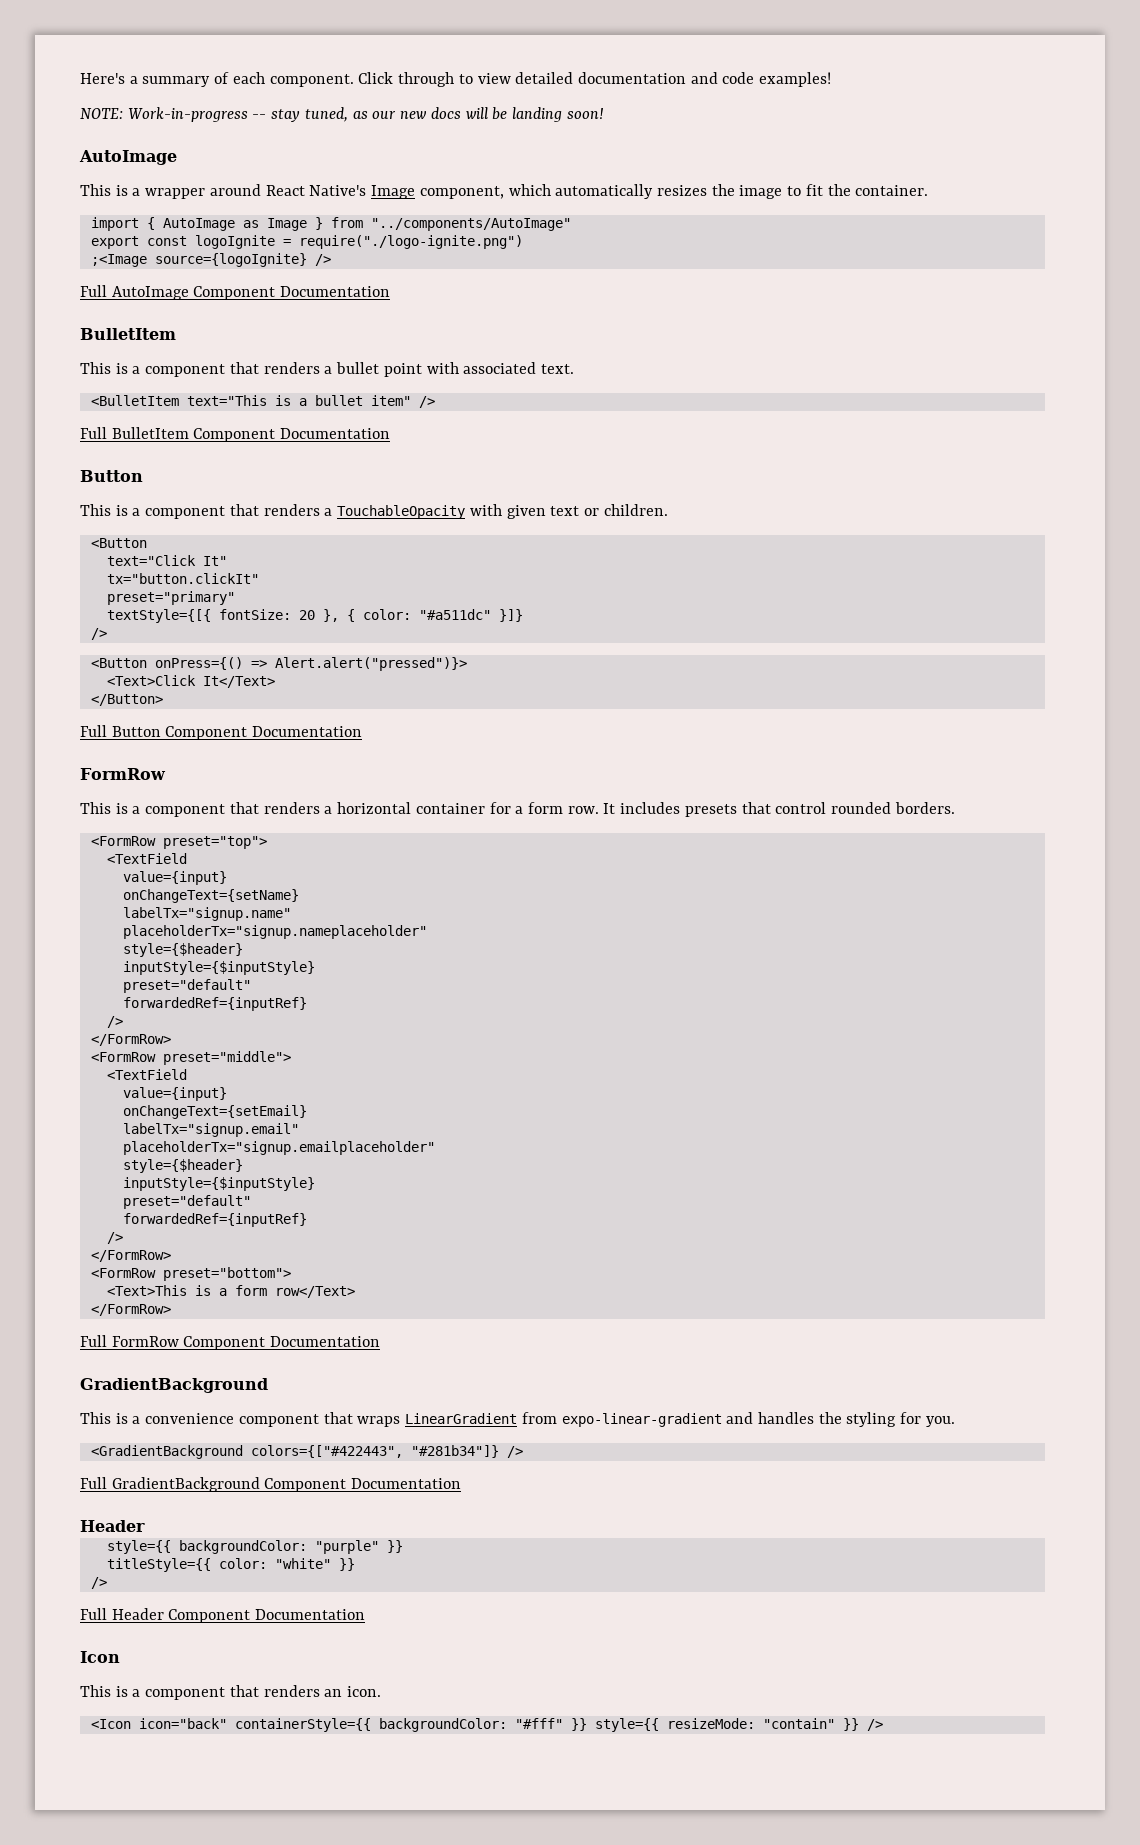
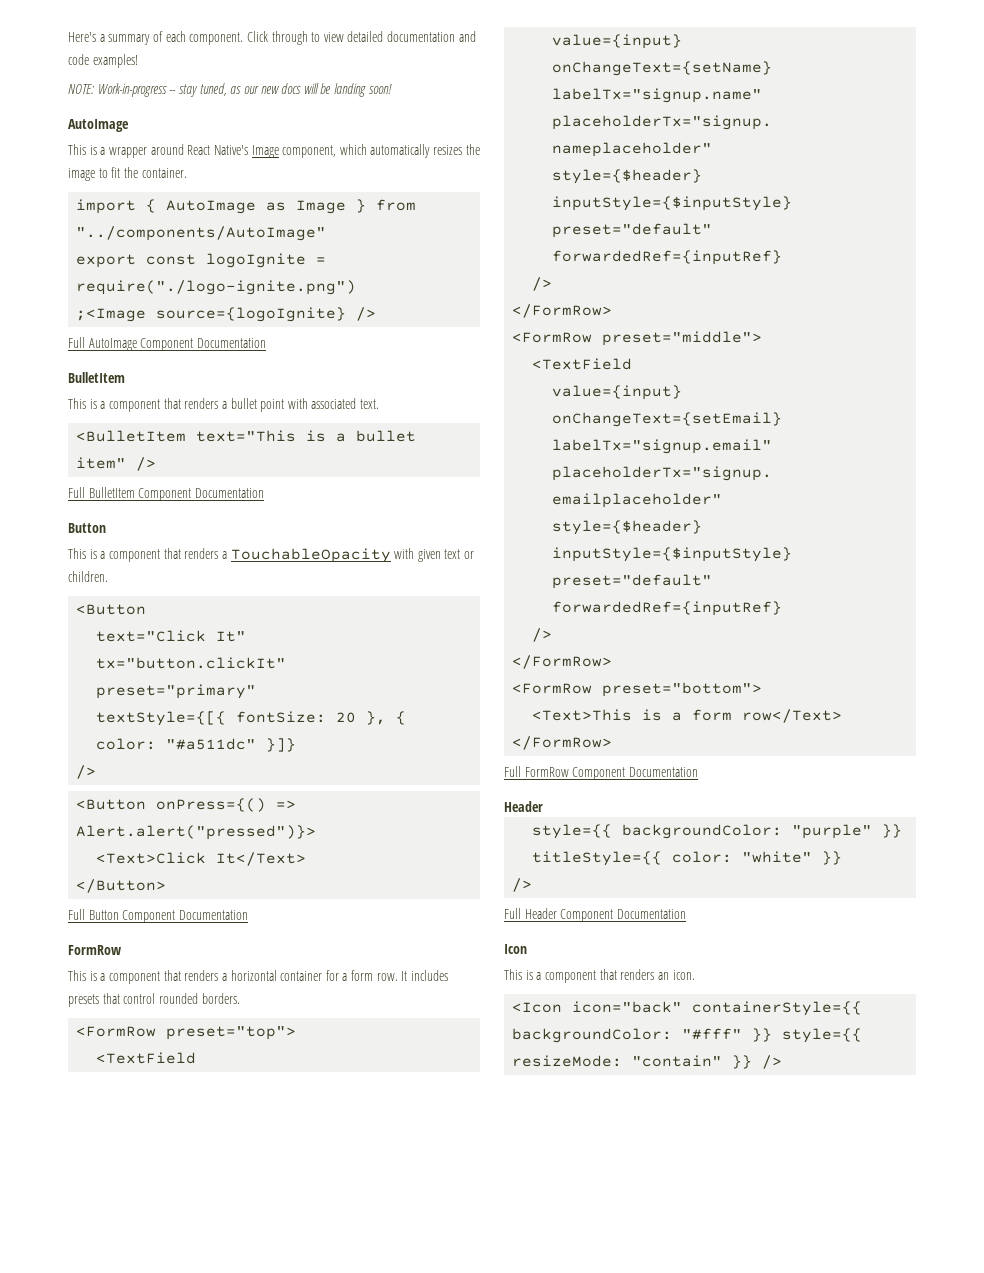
[80,1378,268,1393] [80,1412,955,1427] [90,1445,523,1459] [80,1477,462,1492] // GradientBackground // This is a convenience component that wraps LinearGradient from expo-linear-gradient and handles the styling for you. // <GradientBackground colors={["#422443", "#281b34"]} /> // Full GradientBackground Component Documentation -> (698, 772) none

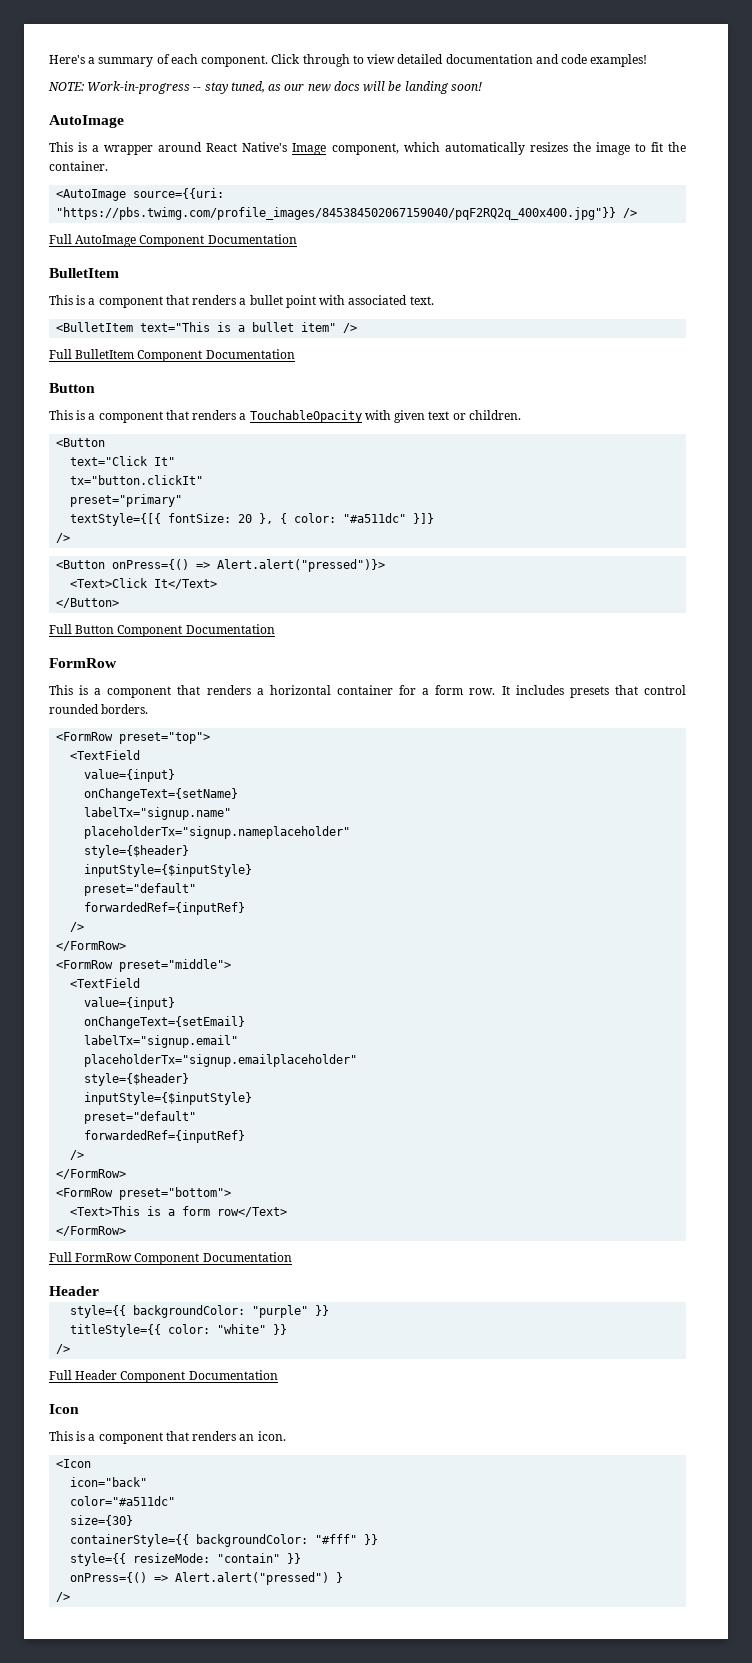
[76,199,417,214] [76,226,327,241] [76,253,327,268] [76,280,357,295] [76,307,347,322] import { AutoImage as Image } from "../components/AutoImage" // export const logoIgnite = require("./logo-ignite.png") // ;<Image source={logoIgnite} -> [56,188,225,201] [56,207,617,220] <AutoImage source={{uri: "https://pbs.twimg.com/profile_images/845384502067159040/pqF2RQ2q_400x400.jpg"}}
(563, 1007) none -> (92, 1463) //
(683, 1007) none -> [70,1496,176,1506] [70,1515,134,1526] // color="#a511dc" // size={30} //
(773, 1035) none -> (379, 1539) //
(753, 1062) none -> [70,1572,344,1585] // onPress={() => Alert.alert("pressed") } //

